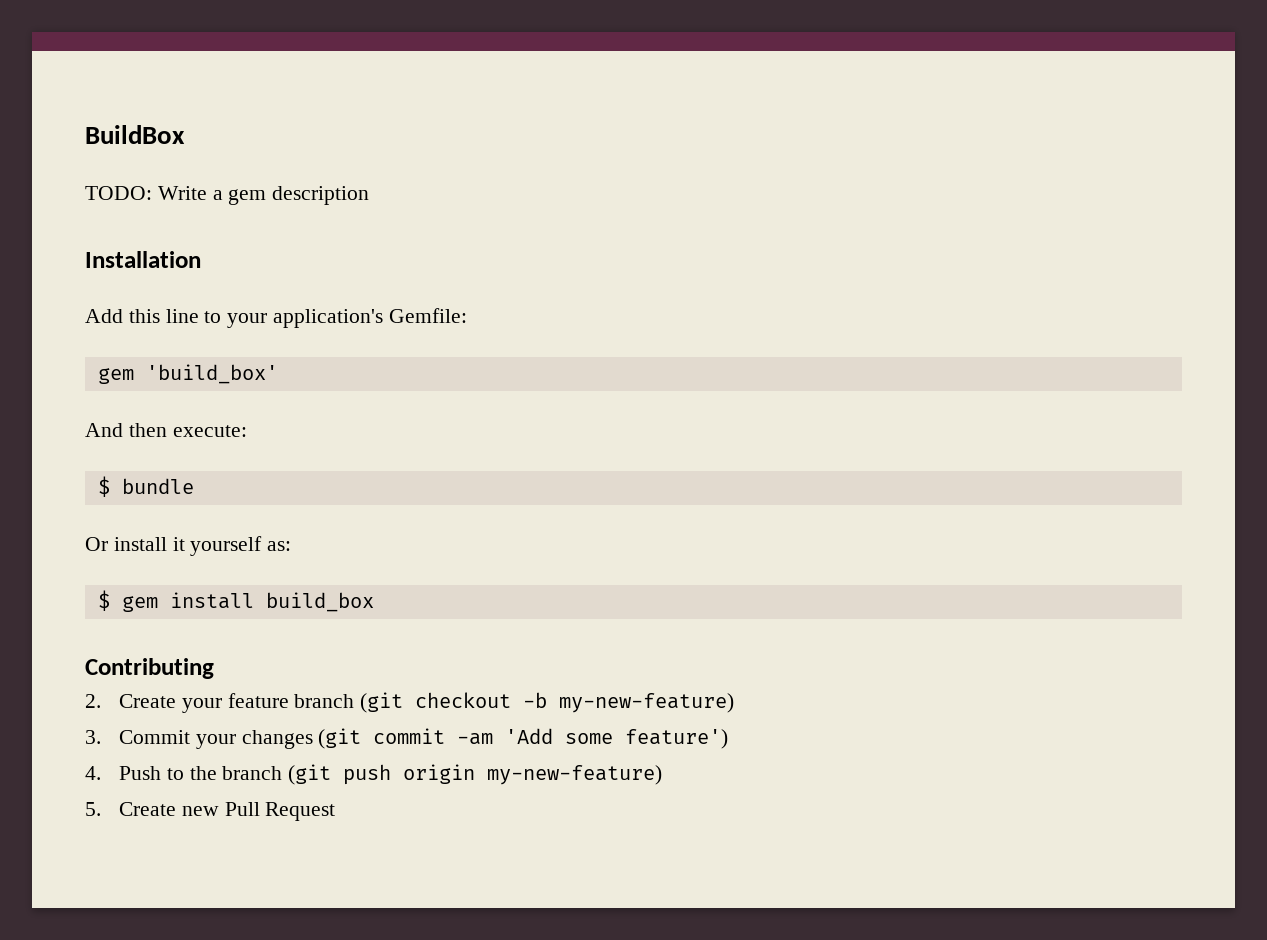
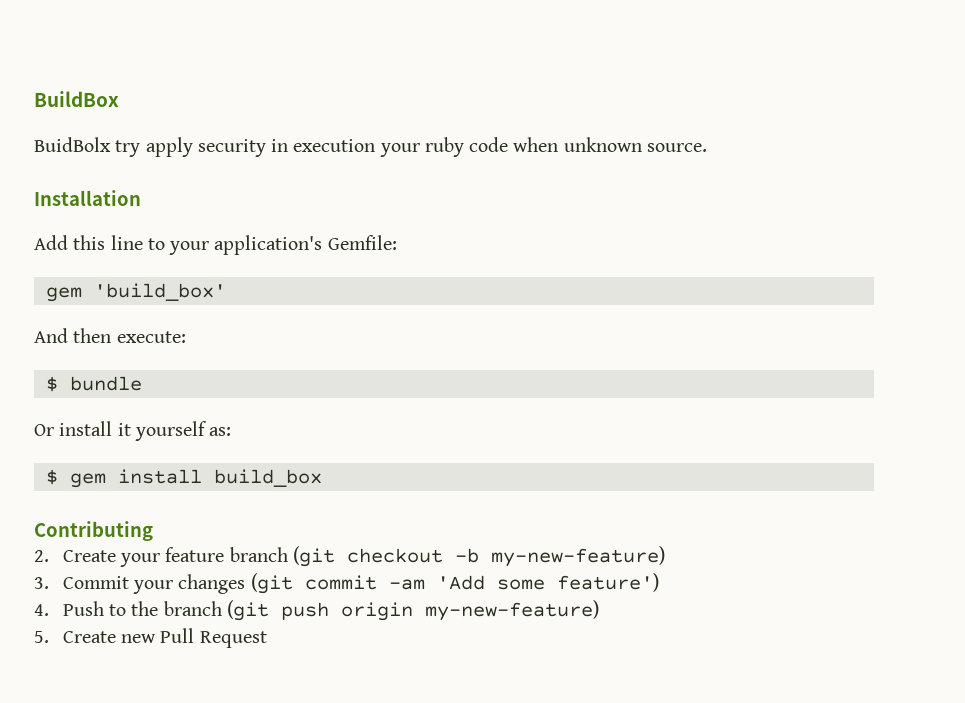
[85,186,370,205] TODO: Write a gem description -> [34,137,707,157] BuidBolx try apply security in execution your ruby code when unknown source.

